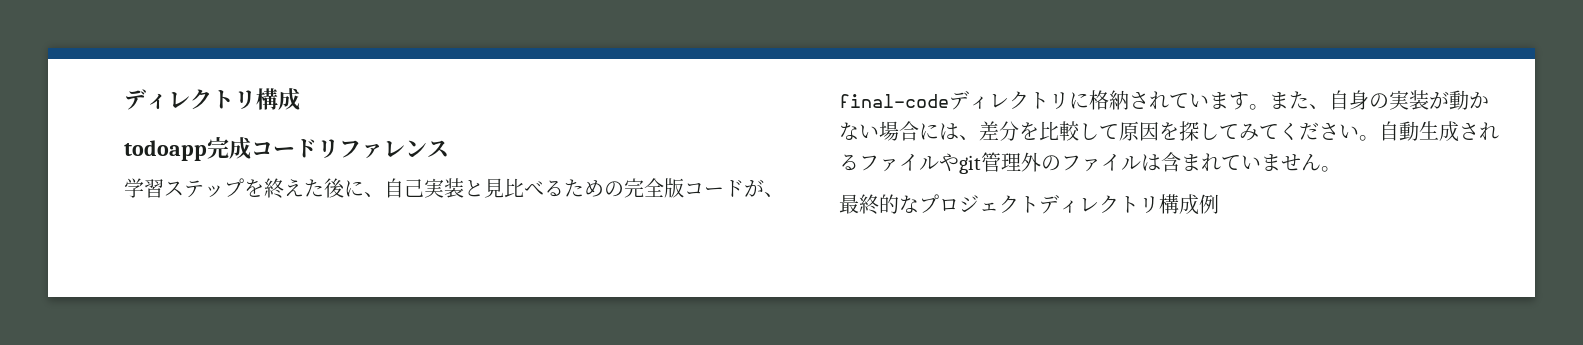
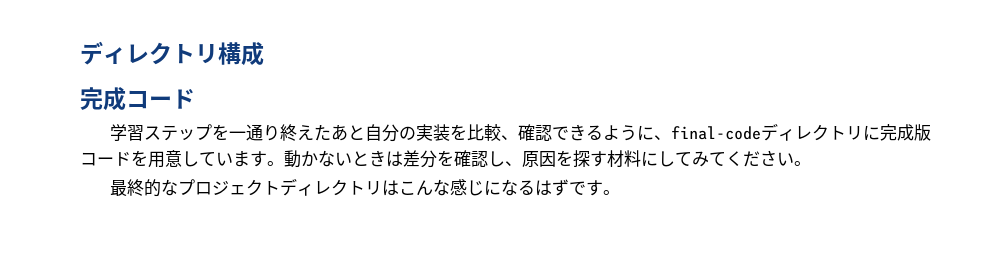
[124,140,207,161] todoapp -> (264, 54) none
[317,139,449,159] リファレンス -> (195, 99) none
[264,178,764,199] 終えた後に、自己実装と見比べるための完全版コードが -> [228,124,654,142] 一通り終えたあと自分の実装を比較、確認できるように
[1089,90,1489,110] [839,121,1199,141] 格納されています。また、自身の実装が動かない場合には、差分を比較して原因を探 -> [879,124,931,141] [80,150,658,168] 完成版コードを用意しています。動かないときは差分を確認し、原因を探す材料に
[1379,121,1499,142] [839,152,1341,174] 自動生成されるファイルやgit管理外のファイルは含まれていません。 -> (811, 163) none
[1159,194,1219,215] 構成例 -> [381,179,620,196] はこんな感じになるはずです。

